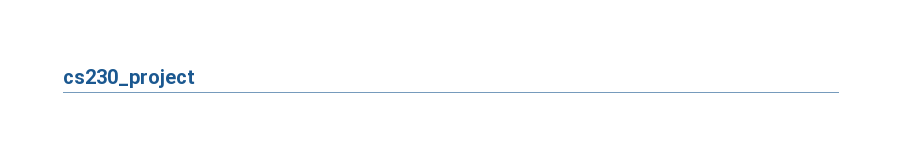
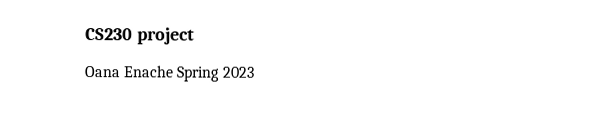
[63,69,195,88] cs230_project -> [85,27,195,45] [84,65,255,82] CS230 project // Oana Enache Spring 2023

